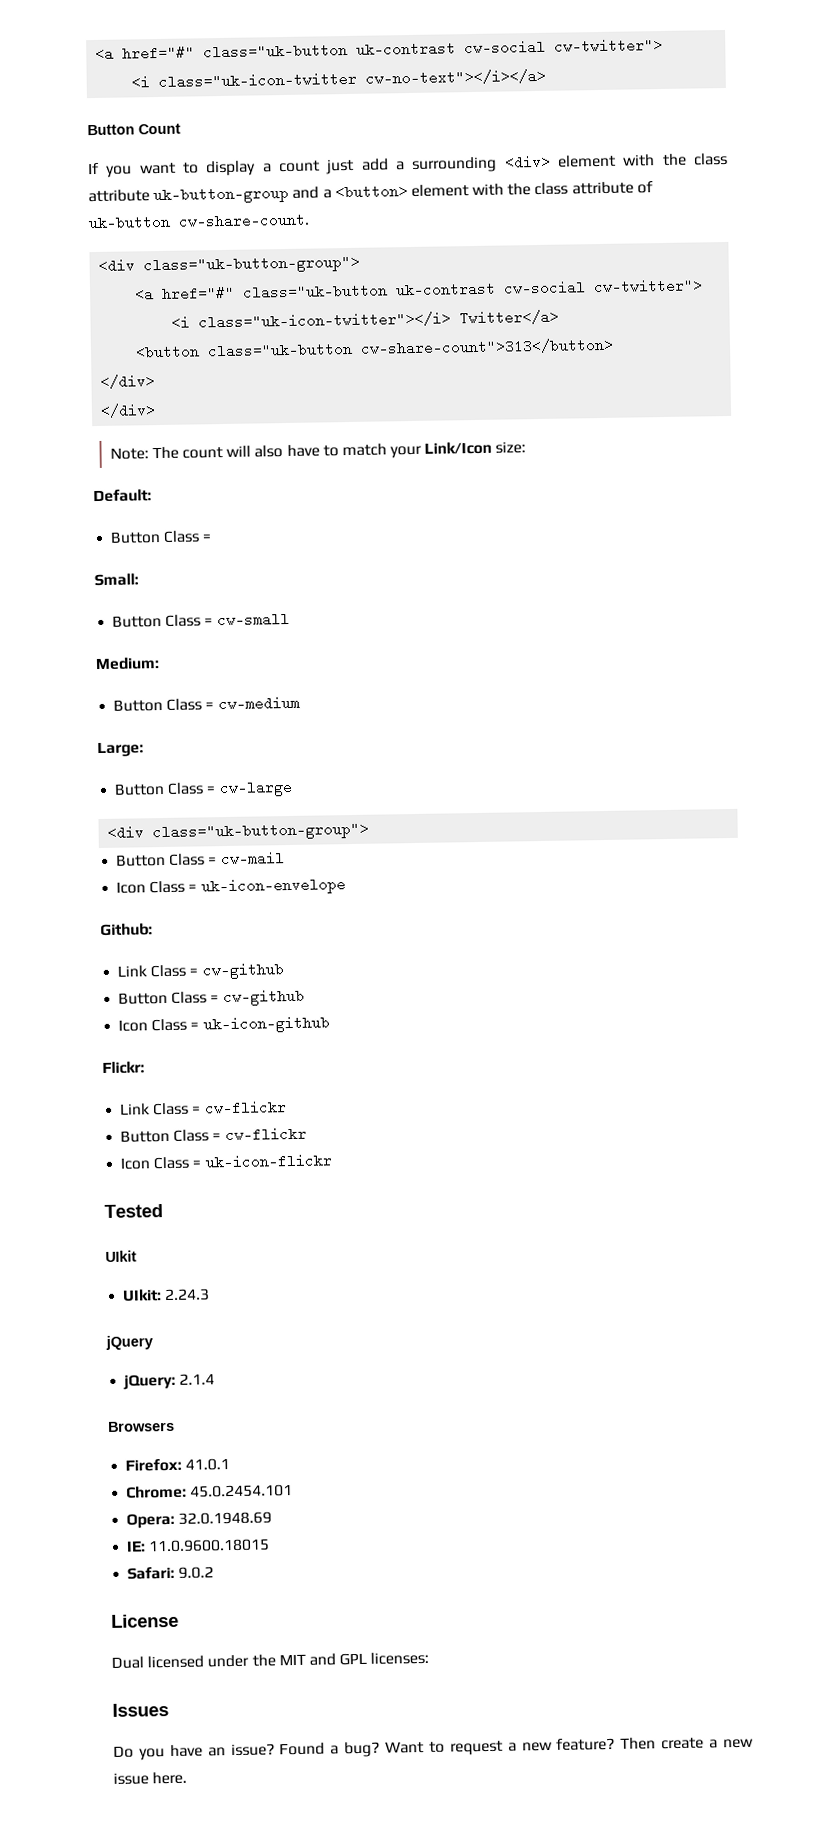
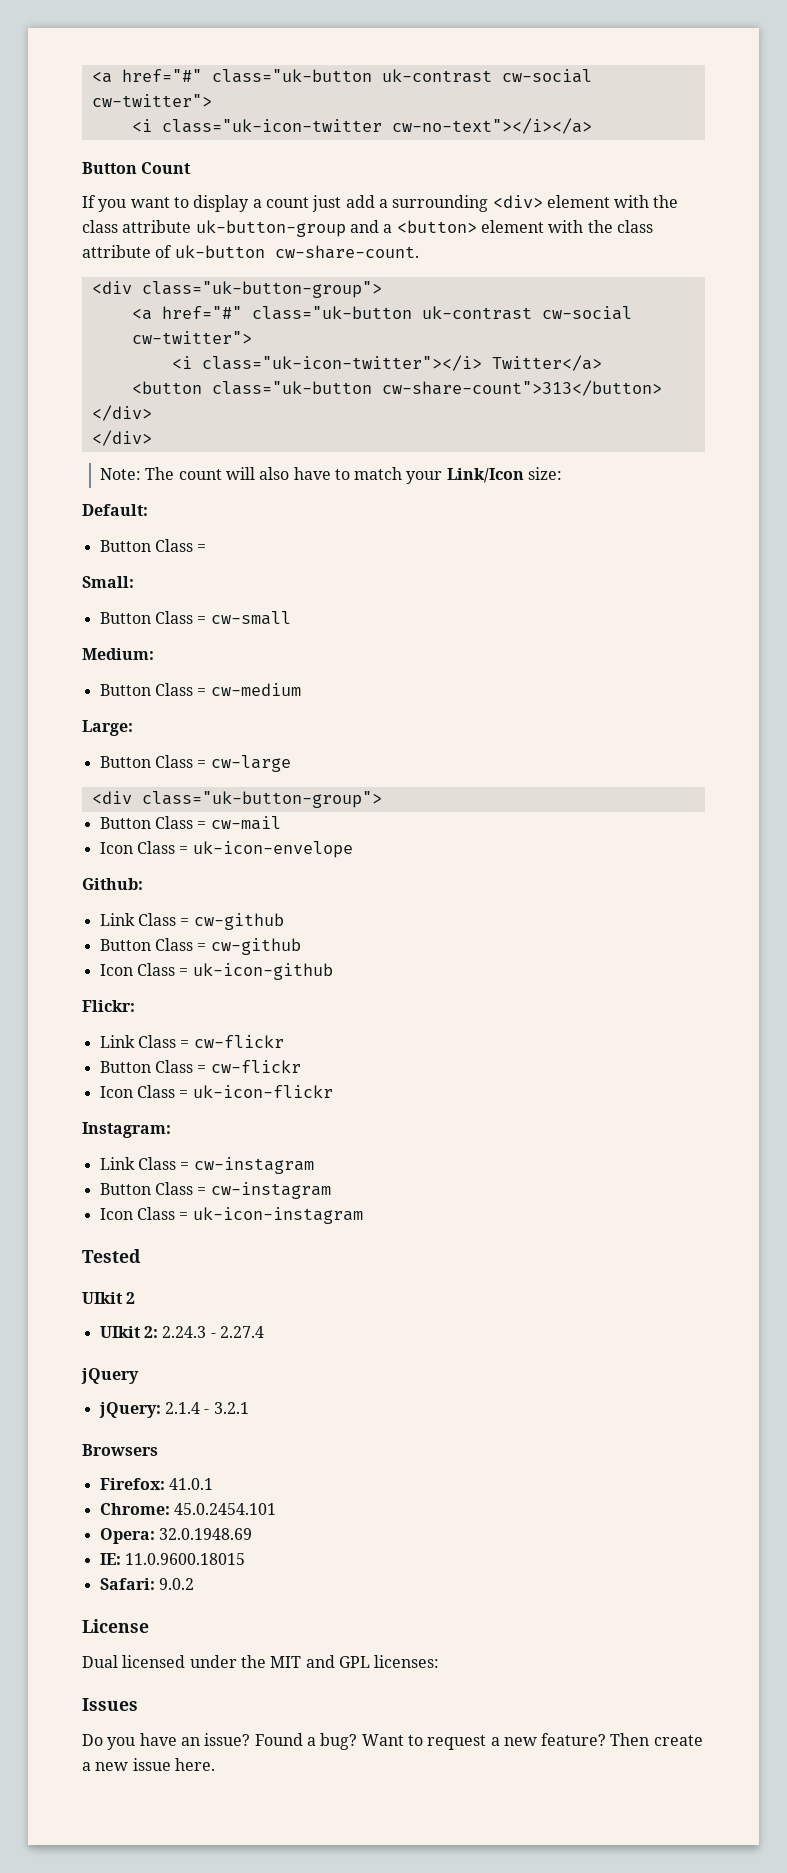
(333, 1161) none -> [82,1122,171,1138] [99,1157,314,1174] [99,1182,331,1199] [99,1207,363,1224] // Instagram: // Link Class = cw-instagram // Button Class = cw-instagram // Icon Class = uk-icon-instagram
[122,1289,163,1302] // UIkit: -> [126,1292,136,1304] [99,1326,158,1338] 2 // UIkit 2:
(211, 1295) none -> [210,1326,264,1338] - 2.27.4
(216, 1379) none -> [204,1402,249,1414] - 3.2.1

